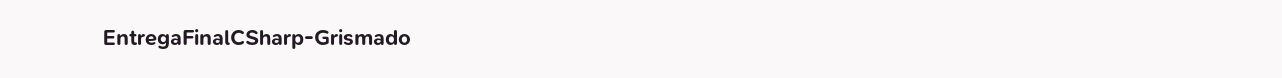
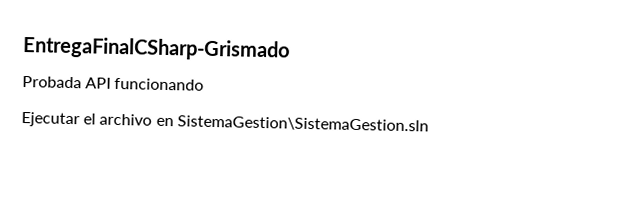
(411, 39) none -> [22,75,205,91] [21,111,429,133] // Probada API funcionando // Ejecutar el archivo en SistemaGestion\SistemaGestion.sln

